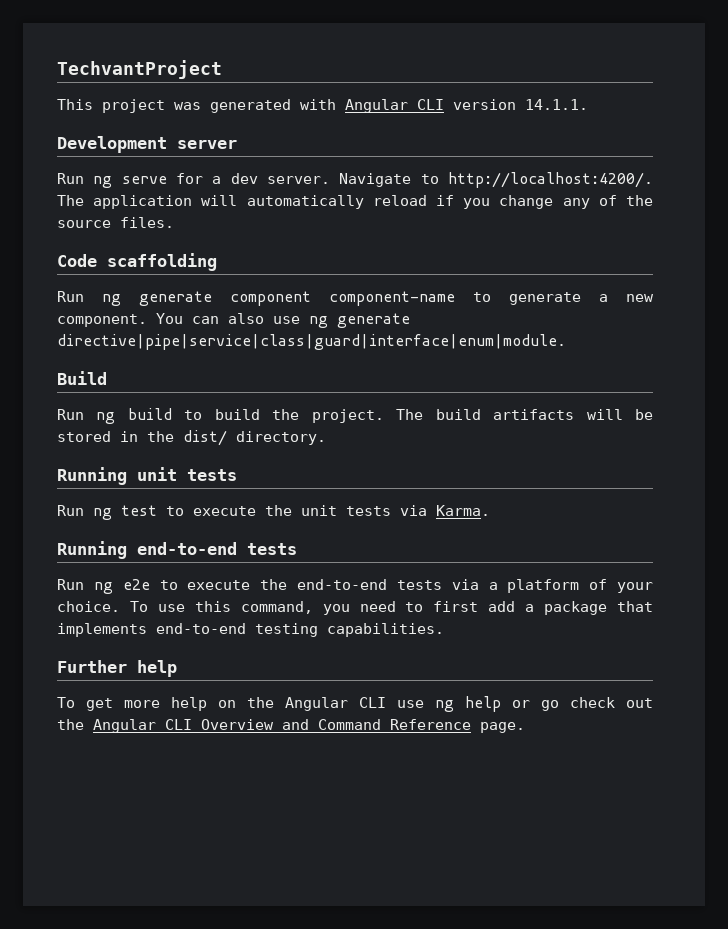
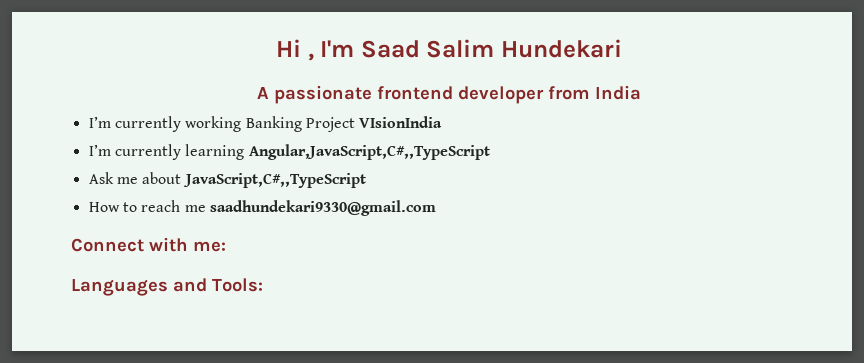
[57,60,222,79] [57,99,588,113] [57,136,237,153] [57,172,653,188] [57,195,653,209] [57,217,174,228] [57,253,217,271] [57,291,654,306] [57,313,410,328] [57,334,566,350] [57,371,107,385] [57,408,653,424] [57,430,326,446] [57,467,237,485] [57,505,490,520] [57,541,297,559] [57,579,653,594] [57,601,654,615] [57,623,444,637] [57,660,177,677] [57,696,653,712] [57,719,525,733] TechvantProject // This project was generated with Angular CLI version 14.1.1. // Development server // Run ng serve for a dev server. Navigate to http://localhost:4200/. The application will automatically reload if you change any of the source files. // Code scaffolding // Run ng generate component component-name to generate a new component. You can also use ng generate directive|pipe|service|class|guard|interface|enum|module. // Build // Run ng build to build the project. The build artifacts will be stored in the dist/ directory. // Running unit tests // Run ng test to execute the unit tests via Karma. // Running end-to-end tests // Run ng e2e to execute the end-to-end tests via a platform of your choice. To use this command, you need to first add a package that implements end-to-end testing capabilities. // Further help // To get more help on the Angular CLI use ng help or go check out the Angular CLI Overview and Command Reference page. -> [275,39,623,61] [257,85,641,104] [88,116,443,132] [88,144,490,160] [88,172,366,188] [88,200,436,216] [71,237,226,252] [71,278,263,296] Hi , I'm Saad Salim Hundekari // A passionate frontend developer from India // I’m currently working Banking Project VIsionIndia // I’m currently learning Angular,JavaScript,C#,,TypeScript // Ask me about JavaScript,C#,,TypeScript // How to reach me saadhundekari9330@gmail.com // Connect with me: // Languages and Tools:

